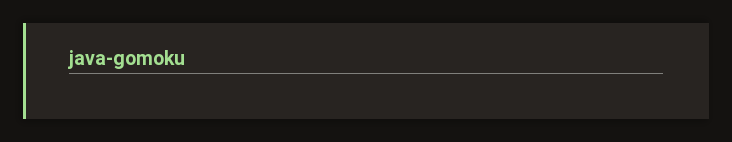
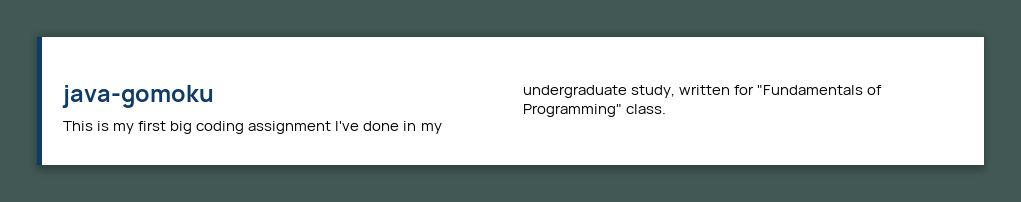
(185, 59) none -> [63,121,442,134] [523,85,883,98] [523,104,667,117] // This is my first big coding assignment I've done in my undergraduate study, written for "Fundamentals of Programming" class.

